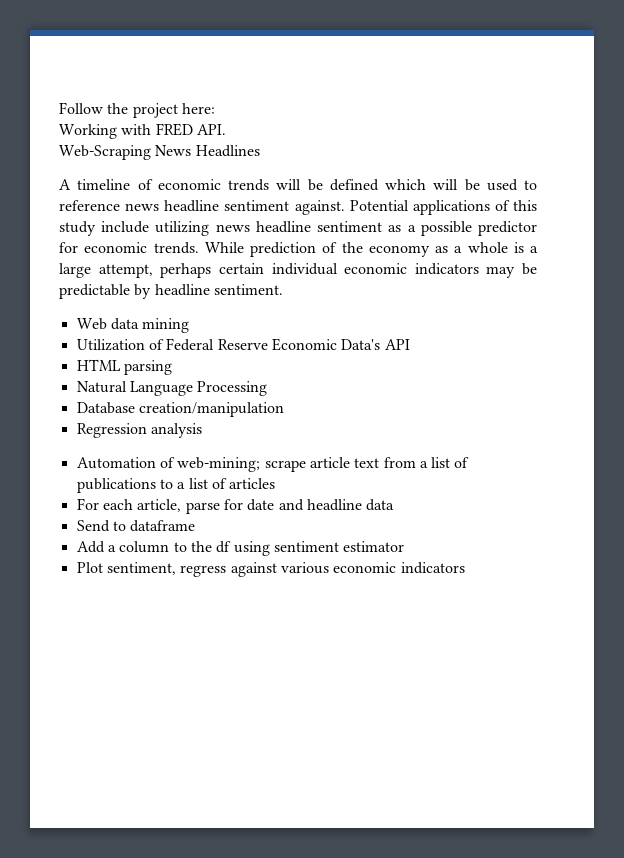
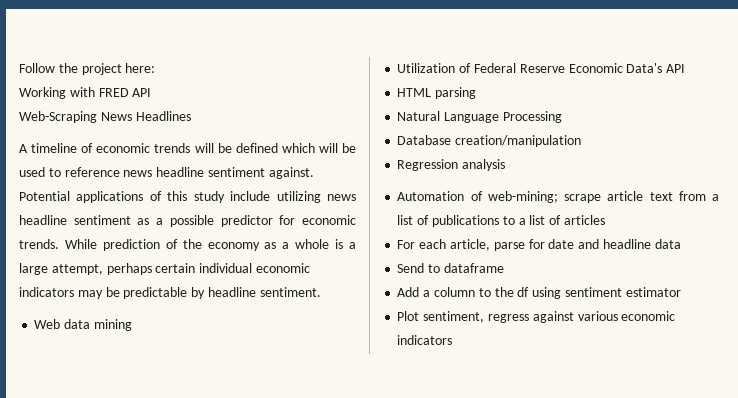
[196,124,226,135] API. -> [132,88,152,97] API

